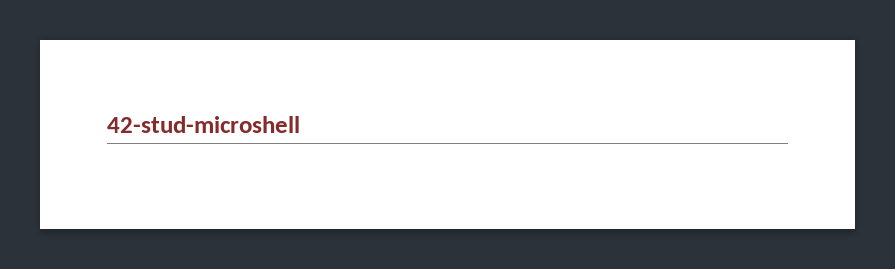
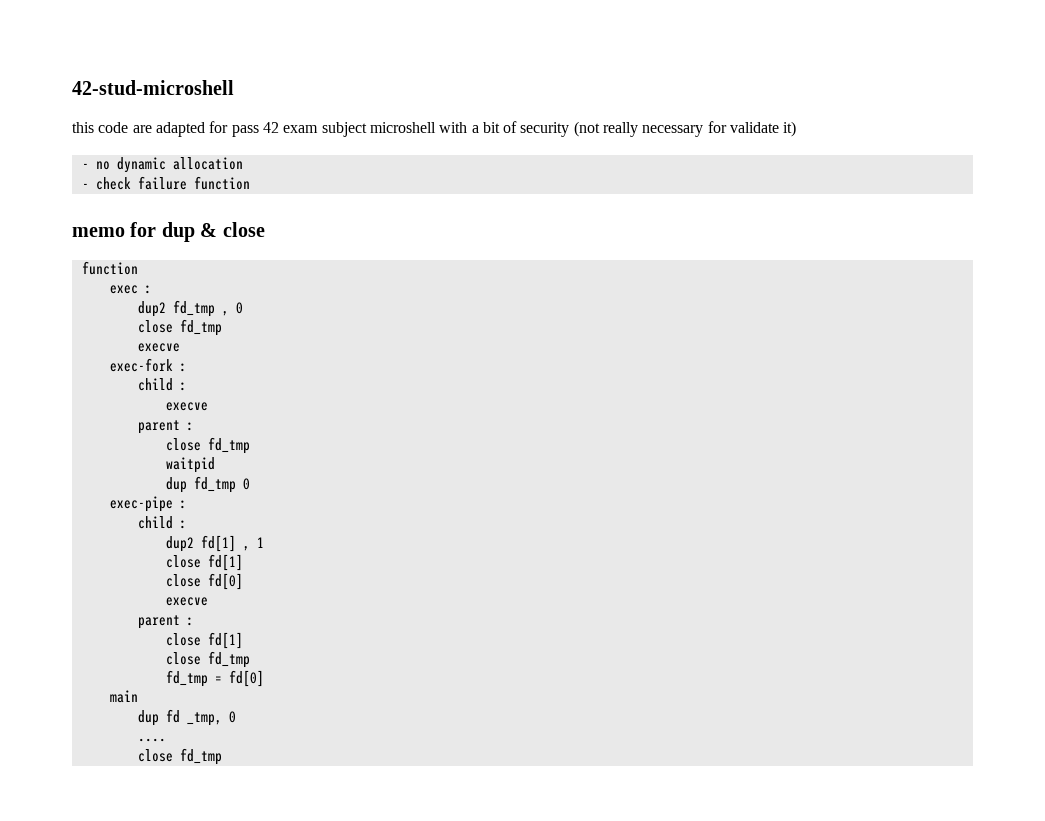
(300, 124) none -> [72,121,797,137] [81,157,243,173] [81,176,250,190] [72,222,265,242] [81,261,138,275] [109,285,152,294] [137,300,243,317] [137,319,222,336] [137,343,180,352] [109,358,187,372] [137,378,187,391] [165,402,208,411] [137,420,194,434] [165,437,250,454] [165,457,215,473] [165,476,250,493] [109,496,187,512] [137,516,187,529] [165,535,264,552] [165,554,243,571] [165,573,243,590] [165,597,208,606] [137,615,194,629] [165,632,243,649] [165,651,250,668] [165,670,264,687] [109,690,138,703] [137,709,236,726] [137,738,166,742] [137,748,222,765] // this code are adapted for pass 42 exam subject microshell with a bit of security (not really necessary for validate it) // - no dynamic allocation // - check failure function // memo for dup & close // function // exec : // dup2 fd_tmp , 0 // close fd_tmp // execve // exec-fork : // child : // execve // parent : // close fd_tmp // waitpid // dup fd_tmp 0 // exec-pipe : // child : // dup2 fd[1] , 1 // close fd[1] // close fd[0] // execve // parent : // close fd[1] // close fd_tmp // fd_tmp = fd[0] // main // dup fd _tmp, 0 // .... // close fd_tmp

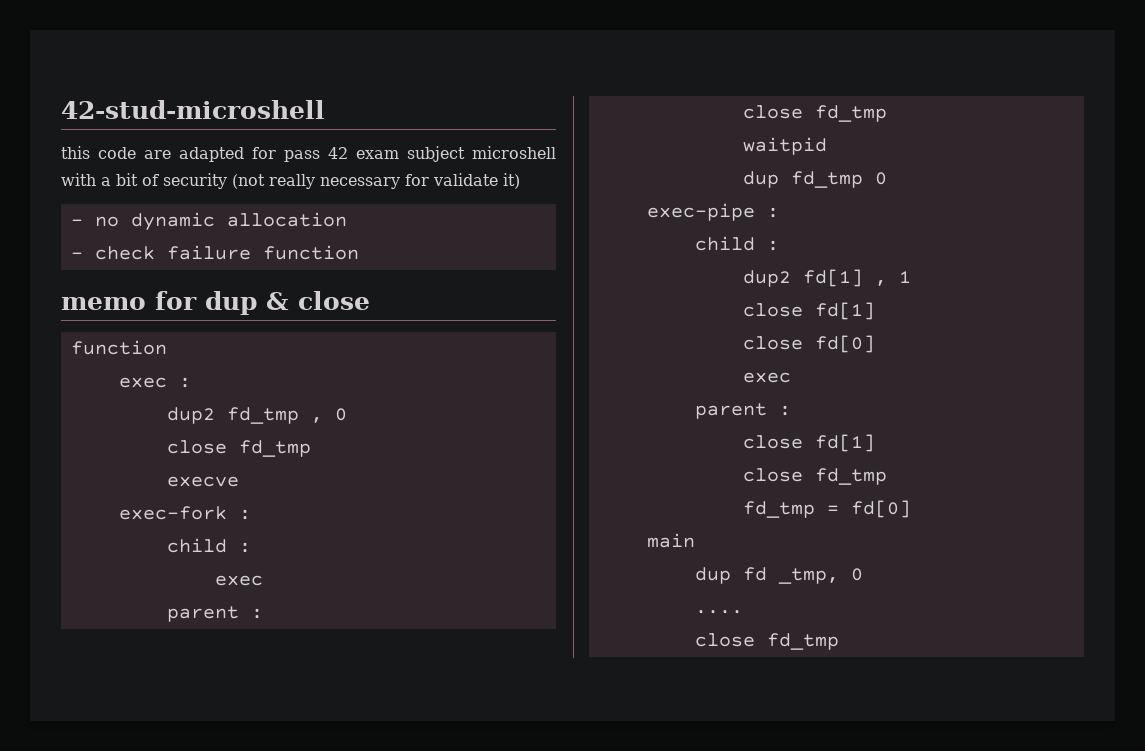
[165,402,208,411] execve -> [214,575,263,586] exec
[165,597,208,606] execve -> [742,372,791,383] exec

